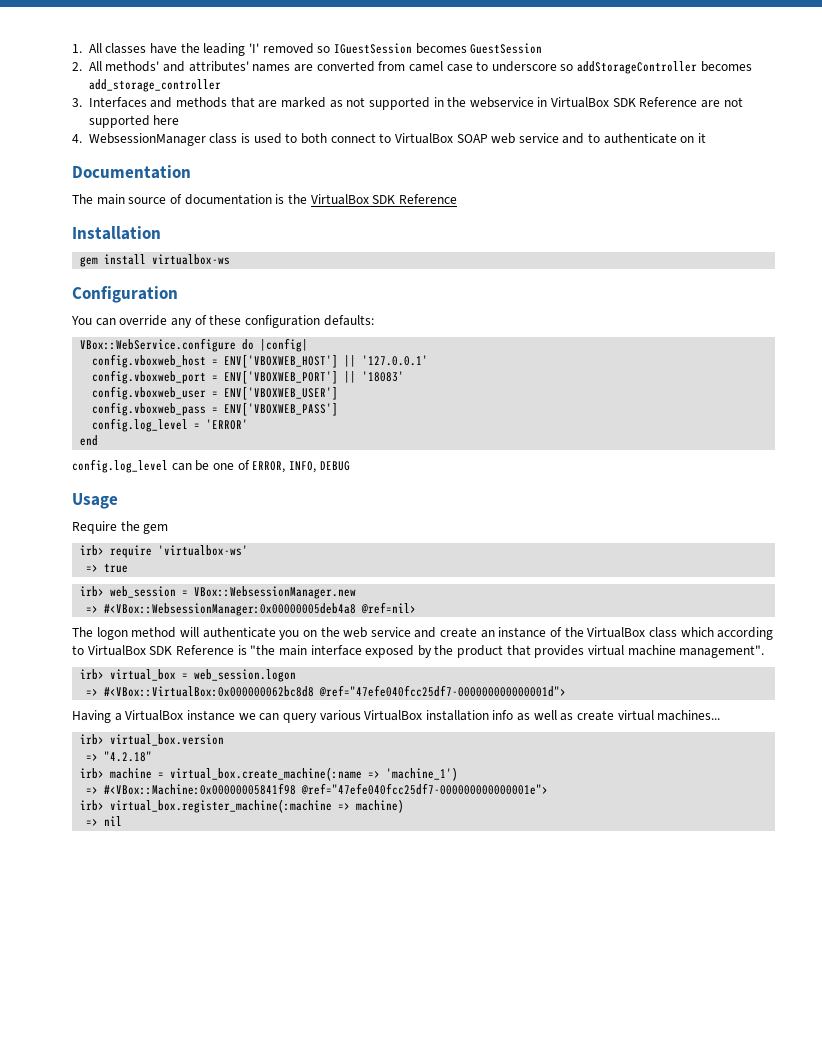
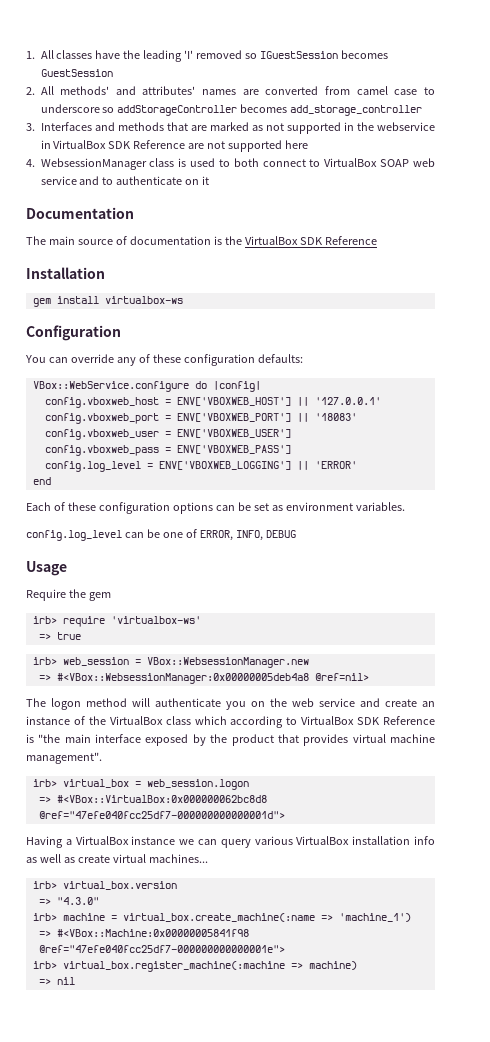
(201, 426) none -> [158,461,309,470] ENV['VBOXWEB_LOGGING'] ||
(99, 440) none -> [26,502,405,514] // Each of these configuration options can be set as environment variables.
[104,751,153,762] "4.2.18" -> [56,897,99,905] "4.3.0"

